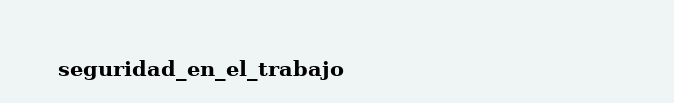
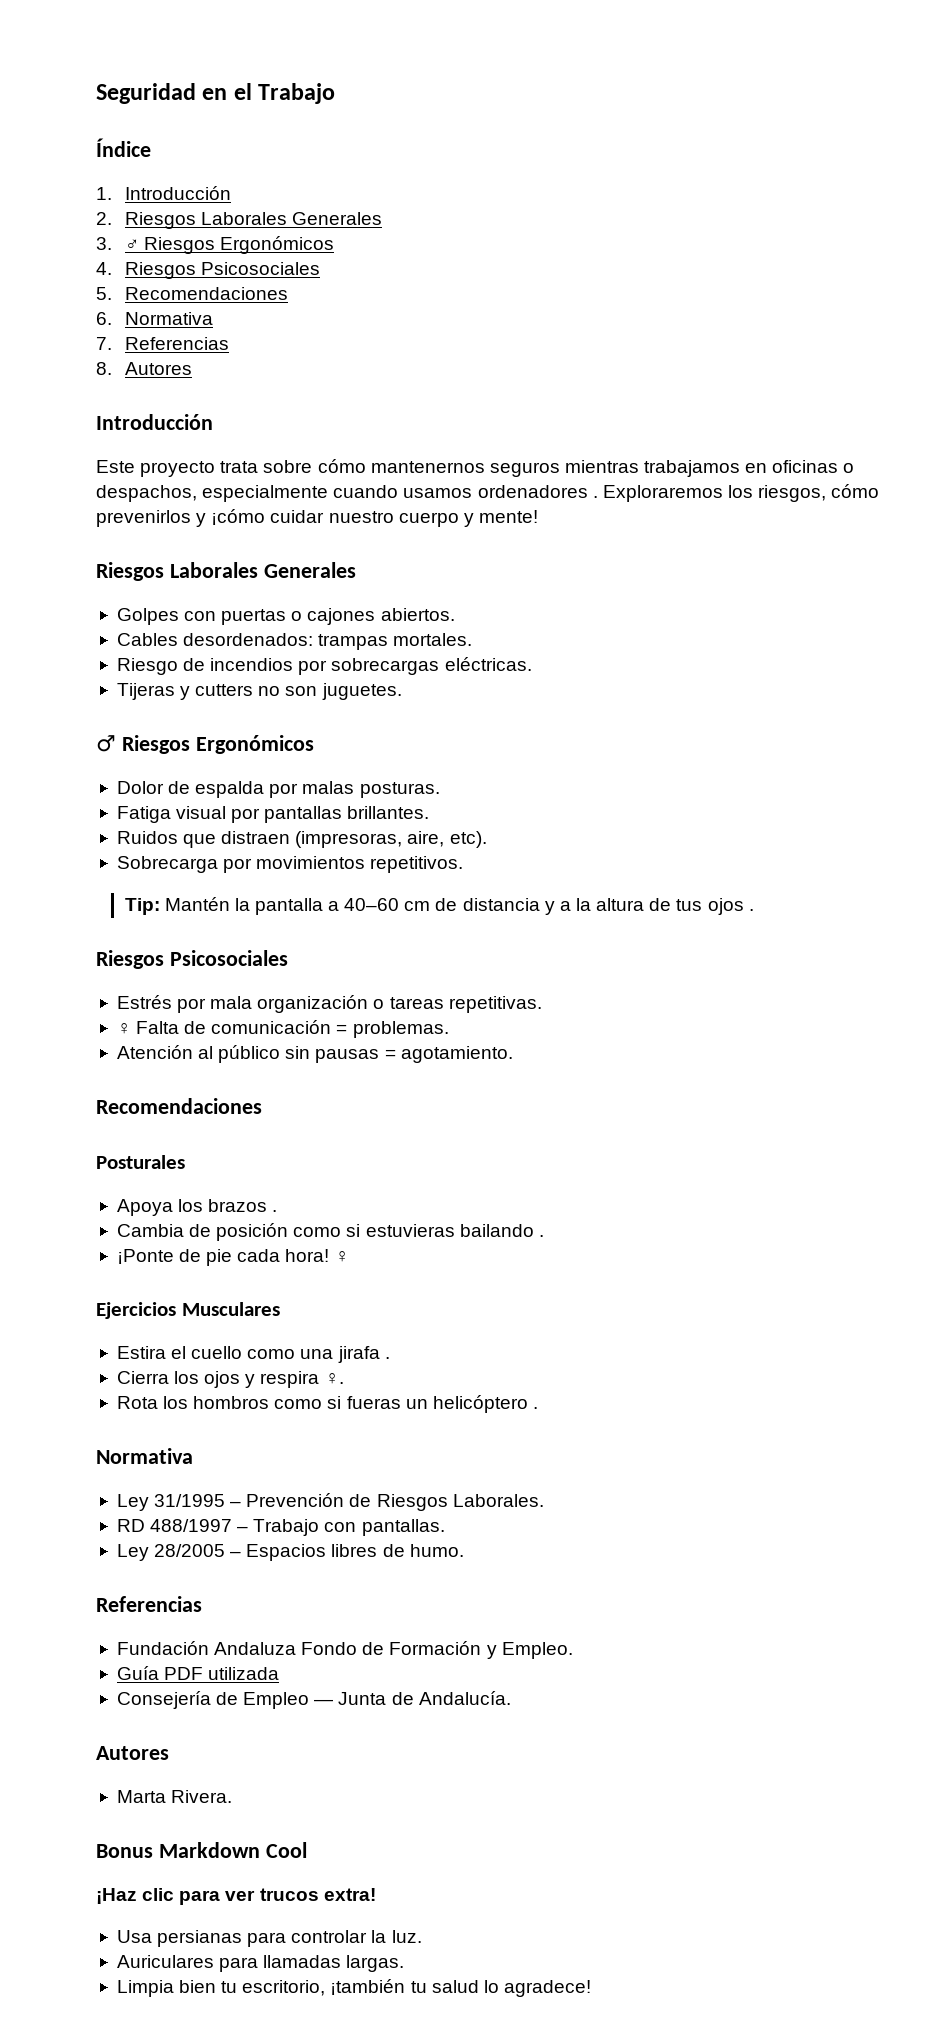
[58,60,344,81] seguridad_en_el_trabajo -> [96,83,336,104] [96,138,151,157] [96,186,231,200] [96,212,382,229] [96,236,334,254] [96,262,320,279] [96,287,288,300] [96,312,213,325] [96,337,229,350] [96,362,192,375] [96,414,213,430] [96,459,855,477] [96,484,880,502] [96,509,538,527] [96,562,356,581] [116,608,455,625] [116,633,473,650] [116,657,532,675] [116,683,402,700] [96,735,314,754] [116,781,440,798] [116,806,430,823] [116,831,487,848] [116,856,464,873] [124,897,754,915] [96,950,288,969] [116,995,542,1013] [116,1020,449,1038] [116,1045,513,1063] [96,1098,262,1114] [96,1155,185,1169] [116,1199,278,1216] [116,1223,544,1241] [116,1249,349,1266] [96,1302,280,1319] [116,1346,390,1363] [116,1371,344,1388] [116,1395,538,1413] [96,1448,193,1464] [116,1493,544,1511] [116,1519,445,1536] [116,1544,464,1561] [96,1596,202,1612] [116,1641,573,1659] [116,1666,280,1680] [116,1691,511,1709] [96,1746,169,1760] [116,1790,233,1803] [96,1842,307,1858] [96,1888,376,1905] [116,1930,422,1947] [116,1955,405,1972] [116,1979,591,1997] Seguridad en el Trabajo // Índice // 1. Introducción // 2. Riesgos Laborales Generales // 3. ♂ Riesgos Ergonómicos // 4. Riesgos Psicosociales // 5. Recomendaciones // 6. Normativa // 7. Referencias // 8. Autores // Introducción // Este proyecto trata sobre cómo mantenernos seguros mientras trabajamos en oficinas o despachos, especialmente cuando usamos ordenadores . Exploraremos los riesgos, cómo prevenirlos y ¡cómo cuidar nuestro cuerpo y mente! // Riesgos Laborales Generales // Golpes con puertas o cajones abiertos. // Cables desordenados: trampas mortales. // Riesgo de incendios por sobrecargas eléctricas. // Tijeras y cutters no son juguetes. // ♂ Riesgos Ergonómicos // Dolor de espalda por malas posturas. // Fatiga visual por pantallas brillantes. // Ruidos que distraen (impresoras, aire, etc). // Sobrecarga por movimientos repetitivos. // Tip: Mantén la pantalla a 40–60 cm de distancia y a la altura de tus ojos . // Riesgos Psicosociales // Estrés por mala organización o tareas repetitivas. // ♀ Falta de comunicación = problemas. // Atención al público sin pausas = agotamiento. // Recomendaciones // Posturales // Apoya los brazos . // Cambia de posición como si estuvieras bailando . // ¡Ponte de pie cada hora! ♀ // Ejercicios Musculares // Estira el cuello como una jirafa . // Cierra los ojos y respira ♀. // Rota los hombros como si fueras un helicóptero . // Normativa // Ley 31/1995 – Prevención de Riesgos Laborales. // RD 488/1997 – Trabajo con pantallas. // Ley 28/2005 – Espacios libres de humo. // Referencias // Fundación Andaluza Fondo de Formación y Empleo. // Guía PDF utilizada // Consejería de Empleo — Junta de Andalucía. // Autores // Marta Rivera. // Bonus Markdown Cool // ¡Haz clic para ver trucos extra! // Usa persianas para controlar la luz. // Auriculares para llamadas largas. // Limpia bien tu escritorio, ¡también tu salud lo agradece!

